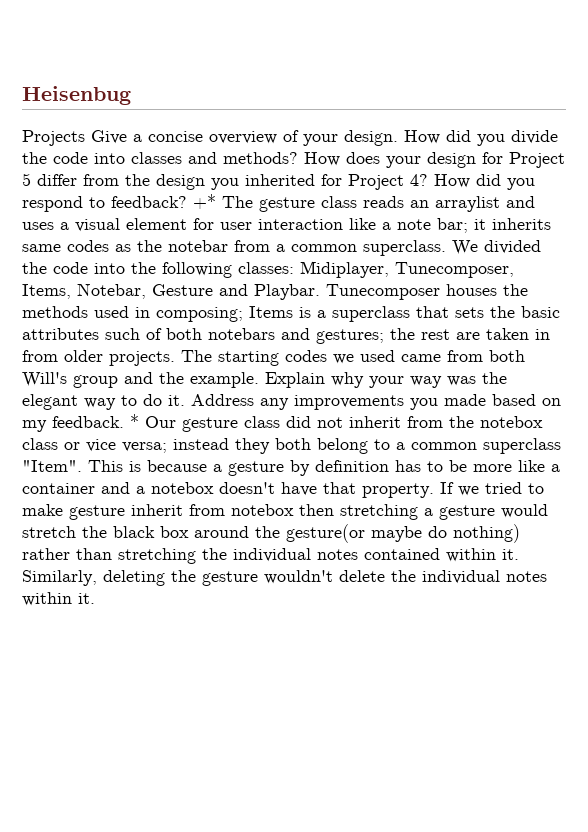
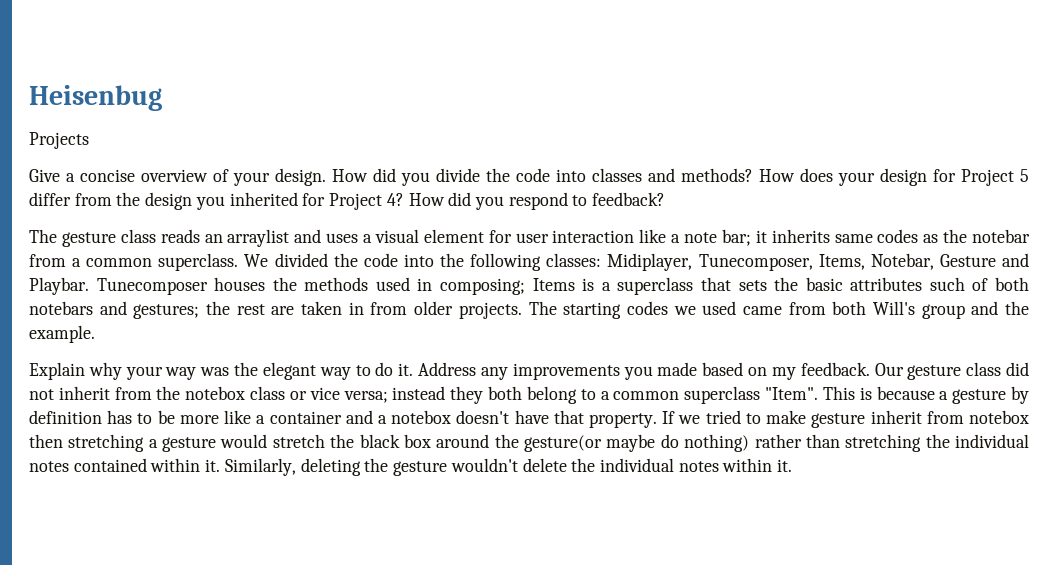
(85, 138) none -> (89, 140) //
[193,194,216,209] +* -> (666, 199) //
(259, 380) none -> (95, 334) //
[130,414,139,428] * -> (870, 369) none

